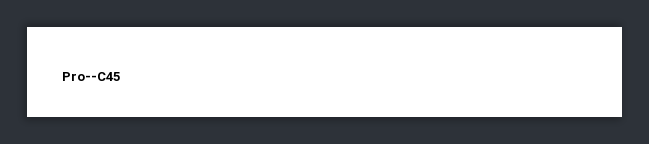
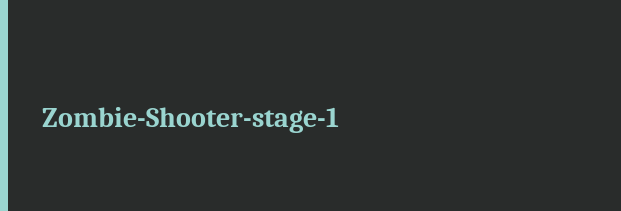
[62,72,120,81] Pro--C45 -> [42,107,339,133] Zombie-Shooter-stage-1

